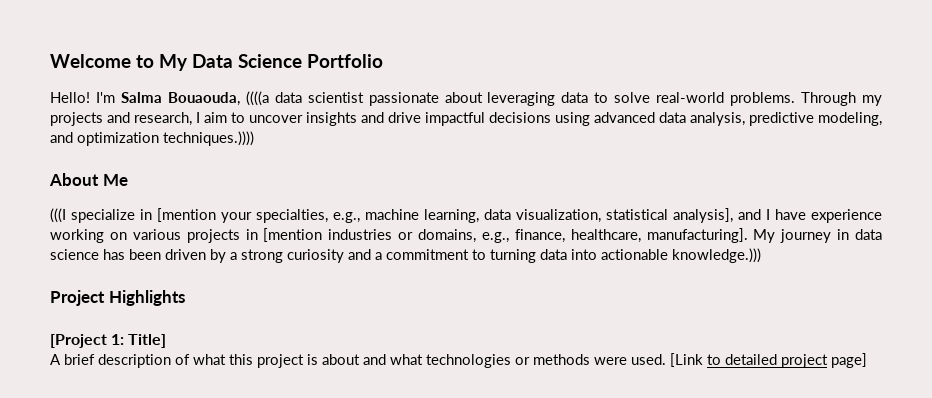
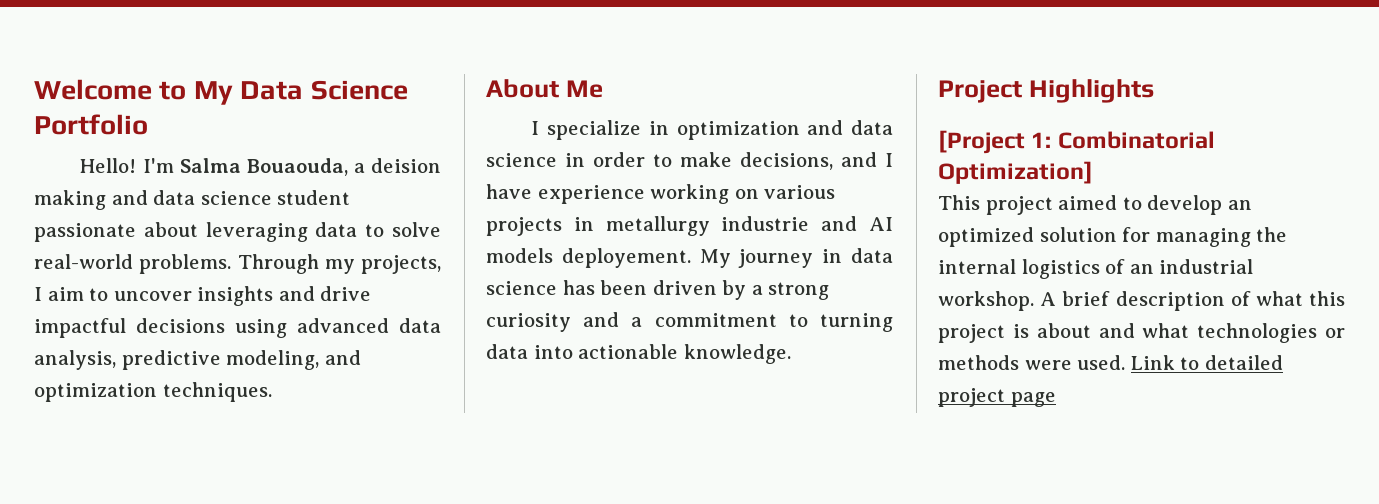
[245,91,364,106] ((((a data scientist -> [353,158,441,173] [34,190,351,210] a deision making and data science student
[50,112,192,126] projects and research, -> [361,255,441,274] projects,
[163,131,254,146] techniques.)))) -> [162,382,272,402] techniques.
[50,208,66,223] (((I -> [531,121,540,135] I
[157,208,733,223] [mention your specialties, e.g., machine learning, data visualization, statistical analysis], -> [676,120,893,140] [486,152,833,170] optimization and data science in order to make decisions,
[263,228,748,243] [mention industries or domains, e.g., finance, healthcare, manufacturing]. -> [605,216,893,236] [486,248,691,268] metallurgy industrie and AI models deployement.
[672,248,761,263] knowledge.))) -> [683,344,791,364] knowledge.
[128,334,167,348] Title] // -> [1057,131,1215,149] [938,161,1093,184] [938,195,1252,215] [938,227,1288,247] [938,259,1254,279] [938,291,1034,311] Combinatorial Optimization] // This project aimed to develop an optimized solution for managing the internal logistics of an industrial workshop.
[670,353,703,367] [Link -> [1130,355,1175,370] Link
[831,353,867,368] page] -> [1010,392,1056,407] page

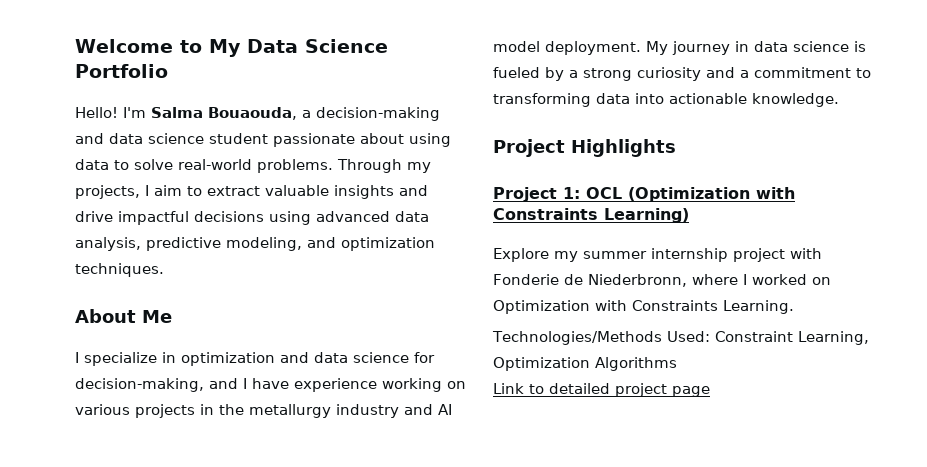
[370,158,441,173] [34,190,106,210] deision making -> [316,107,440,121] decision-making
[205,222,308,242] leveraging -> [409,133,451,147] using
[113,291,192,301] uncover -> [207,185,329,196] extract valuable
[565,152,833,170] in order to make decisions, -> [414,352,435,363] [75,378,204,392] for decision-making,
[605,216,893,236] [486,248,691,268] metallurgy industrie and AI models deployement. -> [219,404,452,418] [493,41,641,55] the metallurgy industry and AI model deployment.
[562,280,717,295] has been driven -> [854,41,866,52] [493,67,540,78] is fueled
[820,313,893,332] turning -> [493,93,591,107] transforming
[938,130,1215,154] [938,161,1093,184] [938,195,1252,215] [938,227,1288,247] [938,259,1254,279] [938,291,1345,311] [938,323,1345,343] [938,355,1126,370] [Project 1: Combinatorial Optimization] // This project aimed to develop an optimized solution for managing the internal logistics of an industrial workshop. A brief description of what this project is about and what technologies or methods were used. -> [493,187,795,202] [493,208,689,223] [493,248,822,262] [493,274,831,287] [493,300,794,314] [492,331,869,345] [493,357,677,371] Project 1: OCL (Optimization with Constraints Learning) // Explore my summer internship project with Fonderie de Niederbronn, where I worked on Optimization with Constraints Learning. // Technologies/Methods Used: Constraint Learning, Optimization Algorithms //

